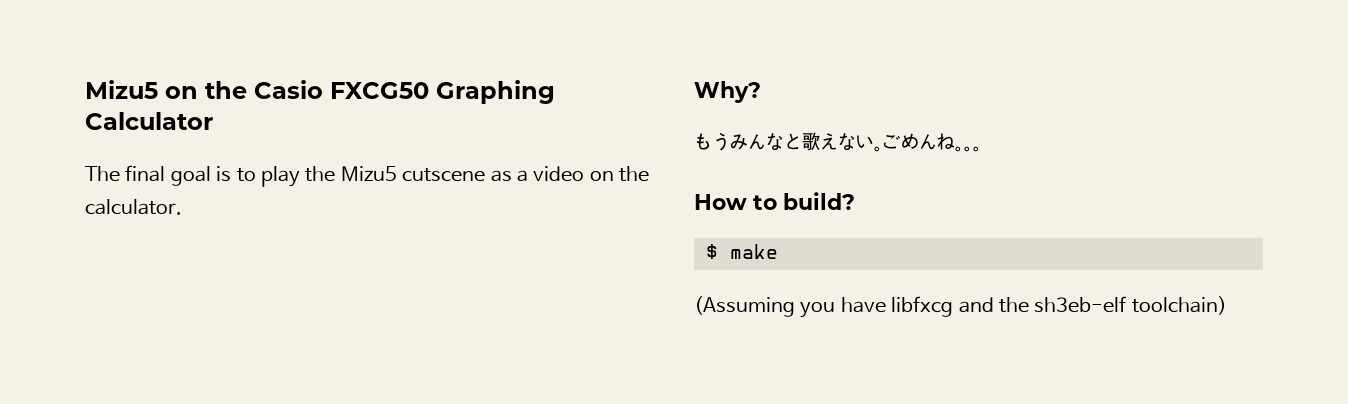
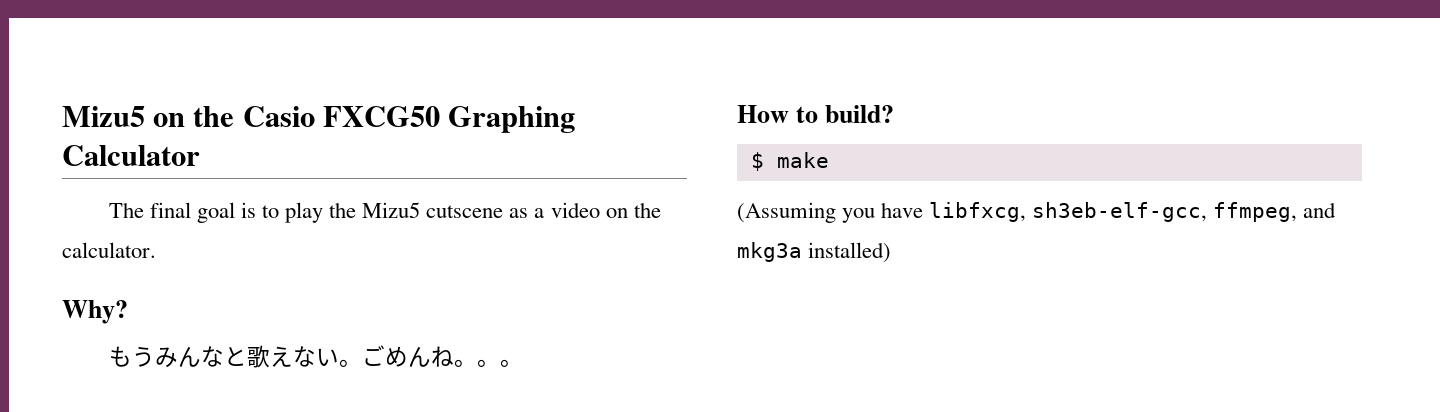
[891,296,1227,317] libfxcg and the sh3eb-elf toolchain) -> [929,202,1337,222] [737,242,892,263] libfxcg, sh3eb-elf-gcc, ffmpeg, and mkg3a installed)

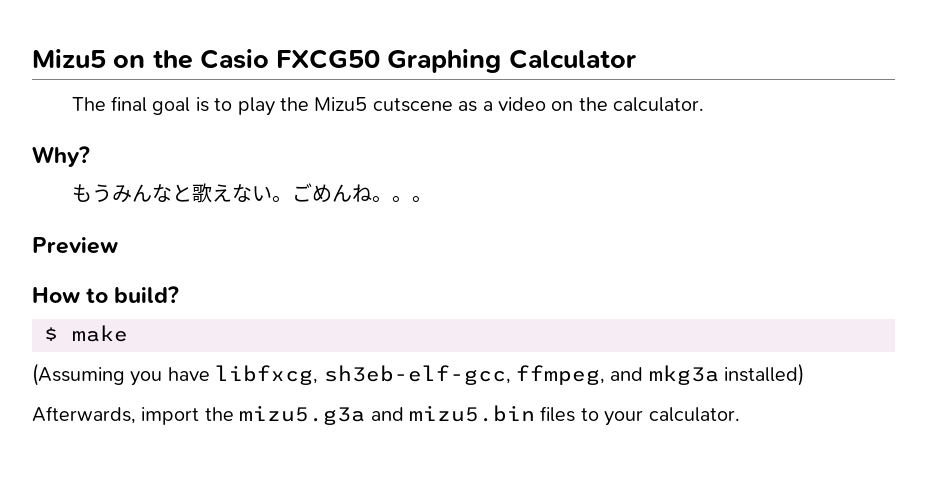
(523, 363) none -> [32,237,118,254] // Preview
(892, 252) none -> [32,405,740,426] // Afterwards, import the mizu5.g3a and mizu5.bin files to your calculator.

